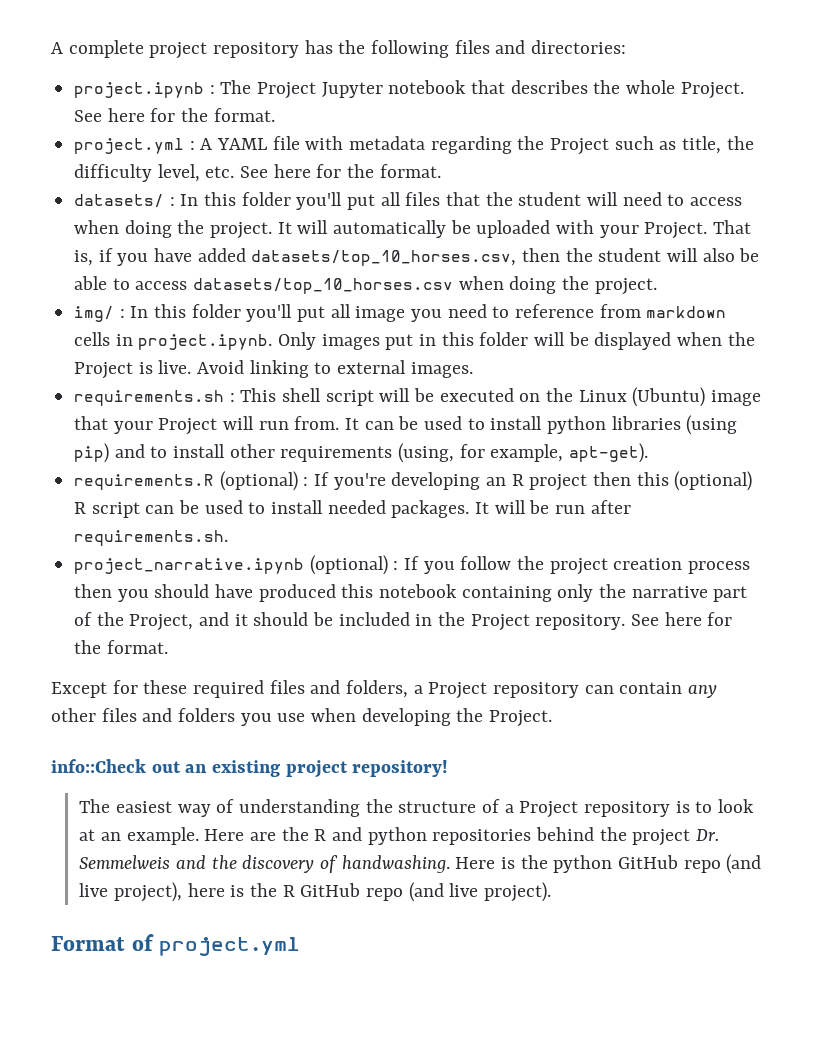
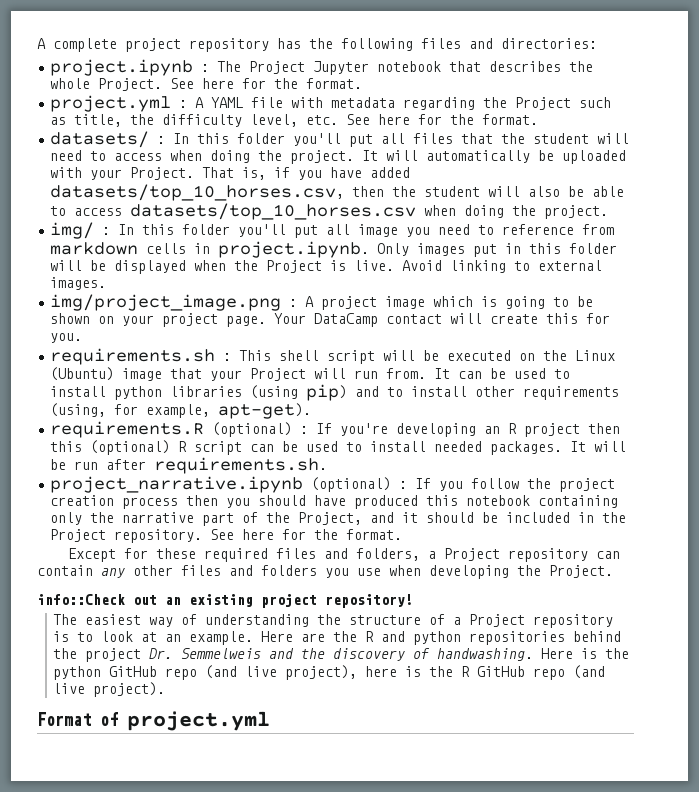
(473, 370) none -> [50,294,594,311] [50,313,611,327] [50,333,83,343] // img/project_image.png : A project image which is going to be shown on your project page. Your DataCamp contact will create this for you.

